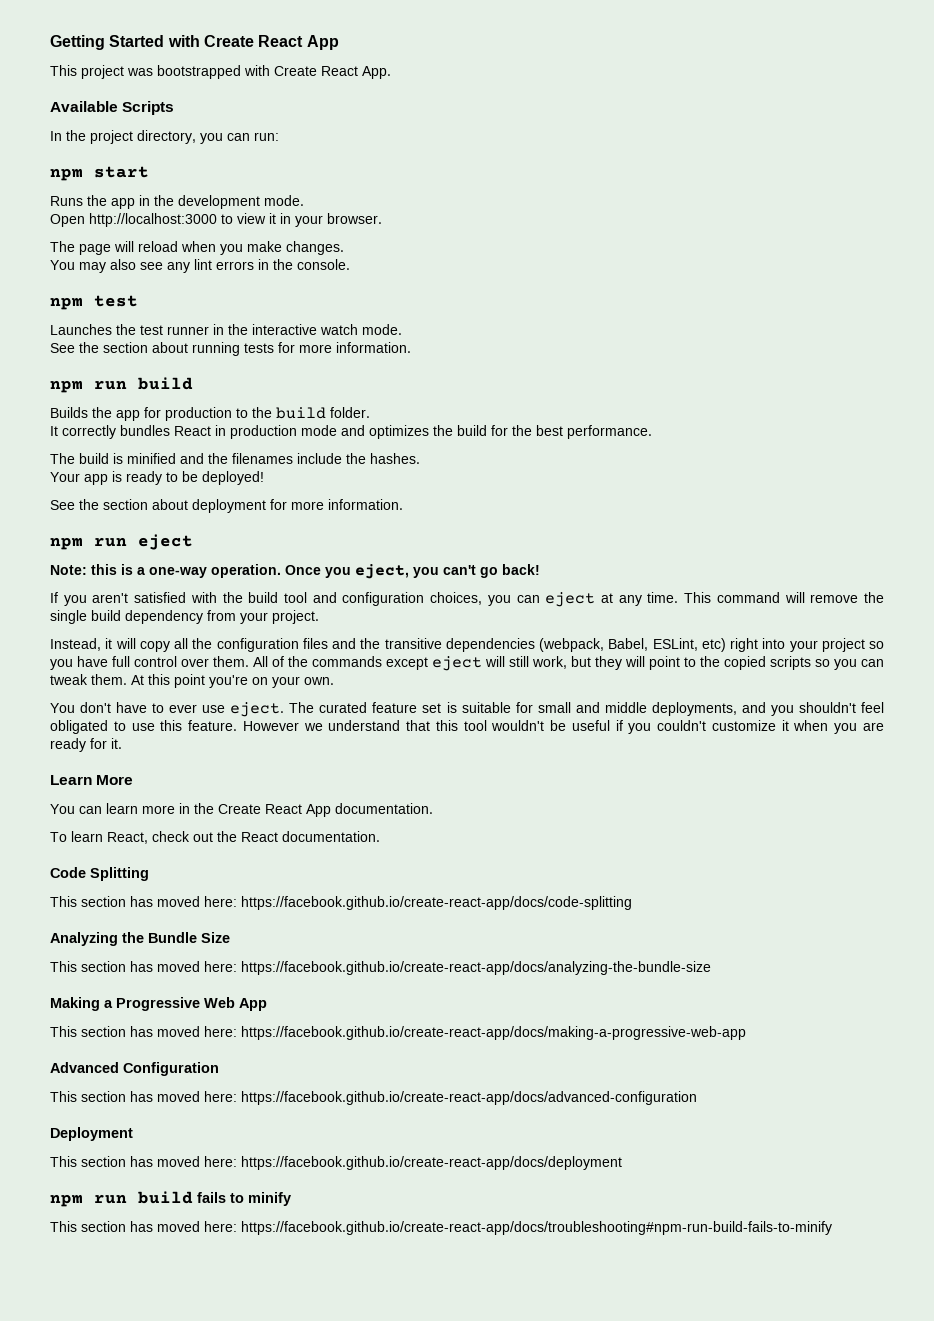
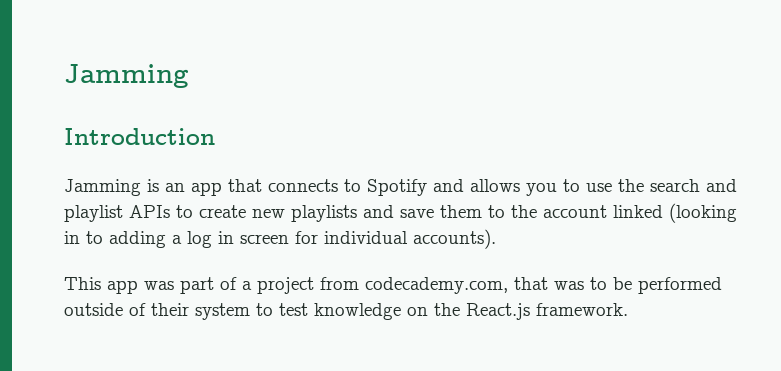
[50,35,339,50] [50,65,391,79] [50,101,175,115] [50,130,279,144] [50,166,149,181] [50,195,304,209] [50,213,382,227] [50,241,344,255] [50,259,350,273] [50,295,138,310] [50,324,402,335] [50,342,411,356] [50,377,193,393] [50,407,370,421] [50,425,652,439] [50,453,420,464] [50,471,264,485] [50,499,403,513] [50,534,193,550] [50,564,540,579] [50,592,884,607] [50,610,319,624] [50,638,884,652] [50,656,884,671] [50,674,334,688] [50,702,884,717] [50,720,885,734] [50,738,122,752] [50,775,134,785] [50,803,433,817] [50,831,380,844] [50,867,149,881] [50,896,632,910] [50,932,230,946] [50,961,711,975] [50,997,267,1011] [50,1026,746,1040] [50,1062,219,1076] [50,1091,697,1105] [50,1127,133,1141] [50,1156,622,1170] [50,1191,291,1207] [50,1221,832,1235] Getting Started with Create React App // This project was bootstrapped with Create React App. // Available Scripts // In the project directory, you can run: // npm start // Runs the app in the development mode. // Open http://localhost:3000 to view it in your browser. // The page will reload when you make changes. // You may also see any lint errors in the console. // npm test // Launches the test runner in the interactive watch mode. // See the section about running tests for more information. // npm run build // Builds the app for production to the build folder. // It correctly bundles React in production mode and optimizes the build for the best performance. // The build is minified and the filenames include the hashes. // Your app is ready to be deployed! // See the section about deployment for more information. // npm run eject // Note: this is a one-way operation. Once you eject, you can't go back! // If you aren't satisfied with the build tool and configuration choices, you can eject at any time. This command will remove the single build dependency from your project. // Instead, it will copy all the configuration files and the transitive dependencies (webpack, Babel, ESLint, etc) right into your project so you have full control over them. All of the commands except eject will still work, but they will point to the copied scripts so you can tweak them. At this point you're on your own. // You don't have to ever use eject. The curated feature set is suitable for small and middle deployments, and you shouldn't feel obligated to use this feature. However we understand that this tool wouldn't be useful if you couldn't customize it when you are ready for it. // Learn More // You can learn more in the Create React App documentation. // To learn React, check out the React documentation. // Code Splitting // This section has moved here: https://facebook.github.io/create-react-app/docs/code-splitting // Analyzing the Bundle Size // This section has moved here: https://facebook.github.io/create-react-app/docs/analyzing-the-bundle-size // Making a Progressive Web App // This section has moved here: https://facebook.github.io/create-react-app/docs/making-a-progressive-web-app // Advanced Configuration // This section has moved here: https://facebook.github.io/create-react-app/docs/advanced-configuration // Deployment // This section has moved here: https://facebook.github.io/create-react-app/docs/deployment // npm run build fails to minify // This section has moved here: https://facebook.github.io/create-react-app/docs/troubleshooting#npm-run-build-fails-to-minify -> [64,64,189,88] [64,128,215,145] [64,179,737,196] [64,203,737,223] [64,229,496,249] [64,277,722,294] [64,303,628,320] Jamming // Introduction // Jamming is an app that connects to Spotify and allows you to use the search and playlist APIs to create new playlists and save them to the account linked (looking in to adding a log in screen for individual accounts). // This app was part of a project from codecademy.com, that was to be performed outside of their system to test knowledge on the React.js framework.

